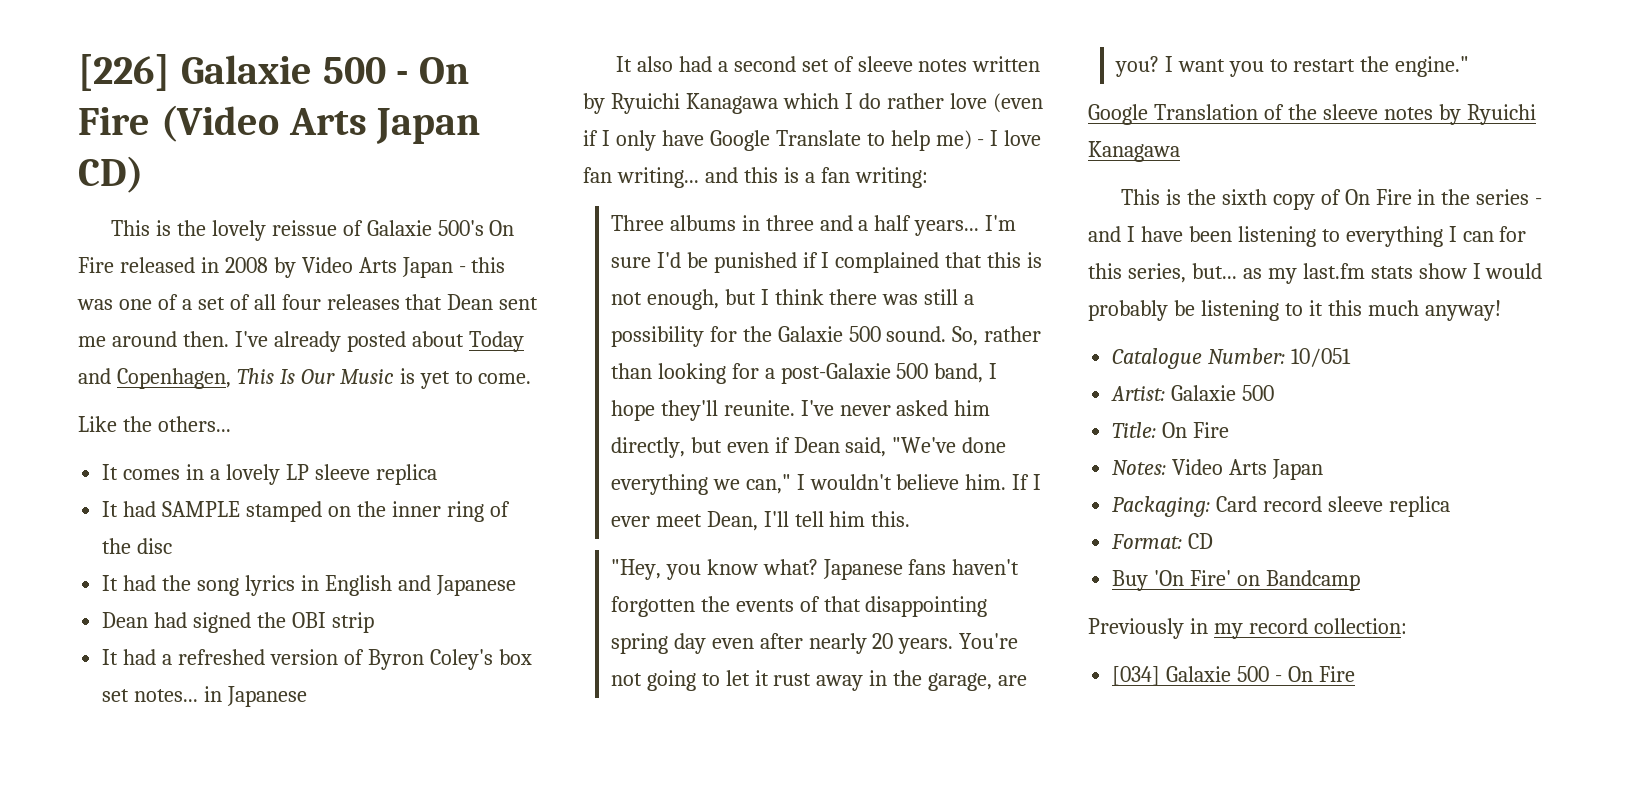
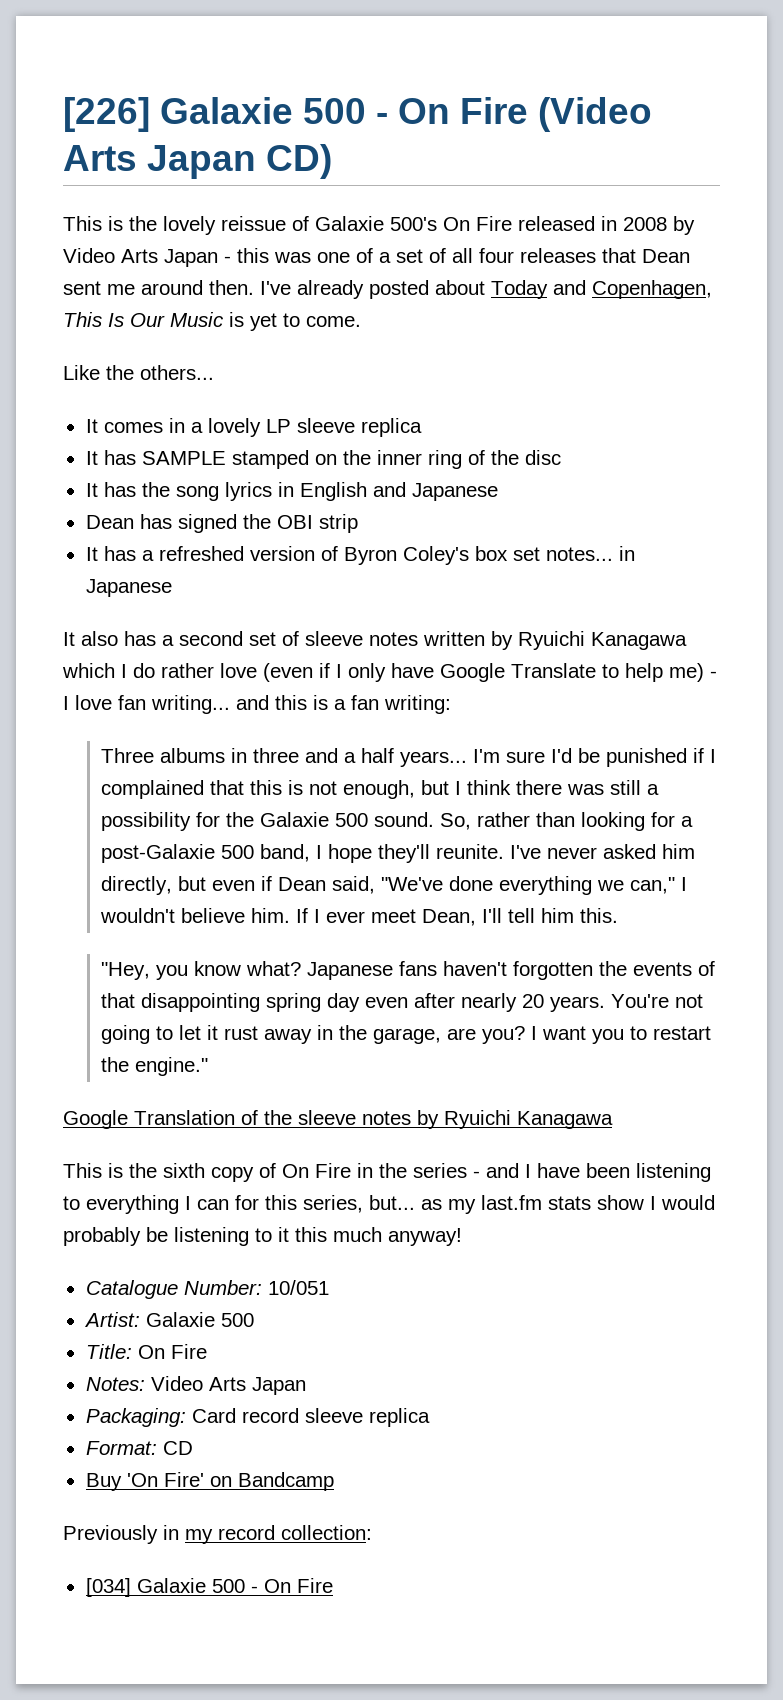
[123,501,157,517] had -> [103,450,136,465] has
[123,575,157,591] had -> [103,482,136,497] has
[154,612,188,628] had -> [139,514,172,529] has
[123,649,157,665] had -> [103,546,136,561] has
[678,56,712,72] had -> [124,631,156,646] has

